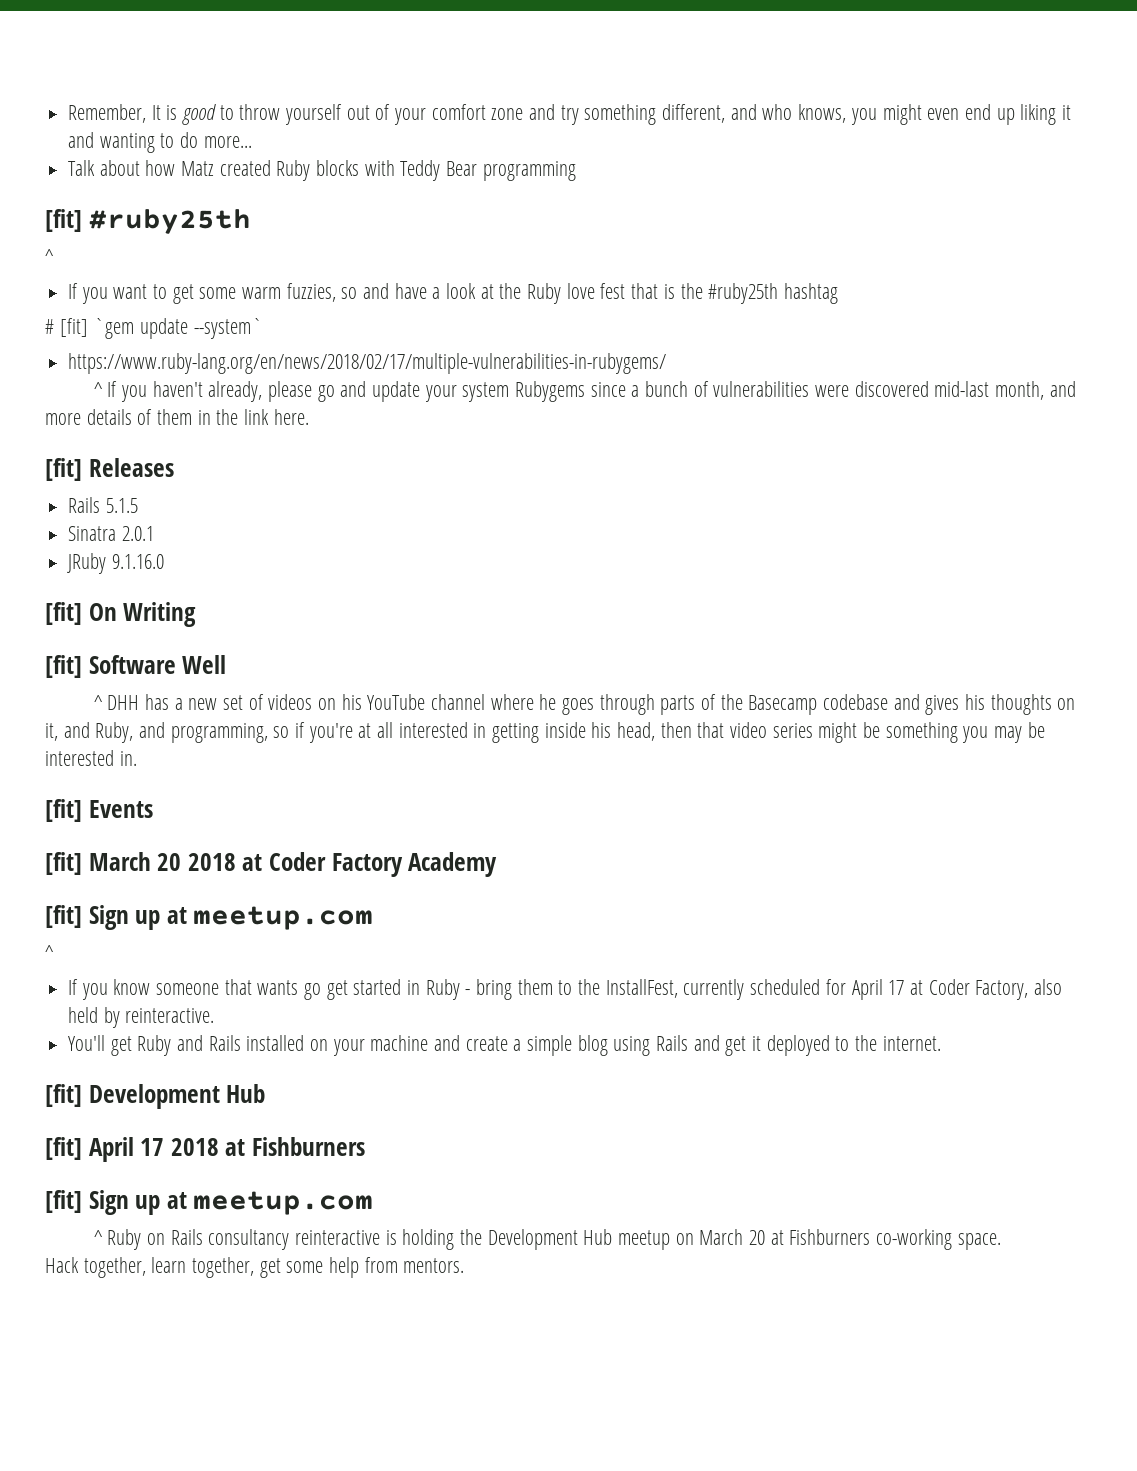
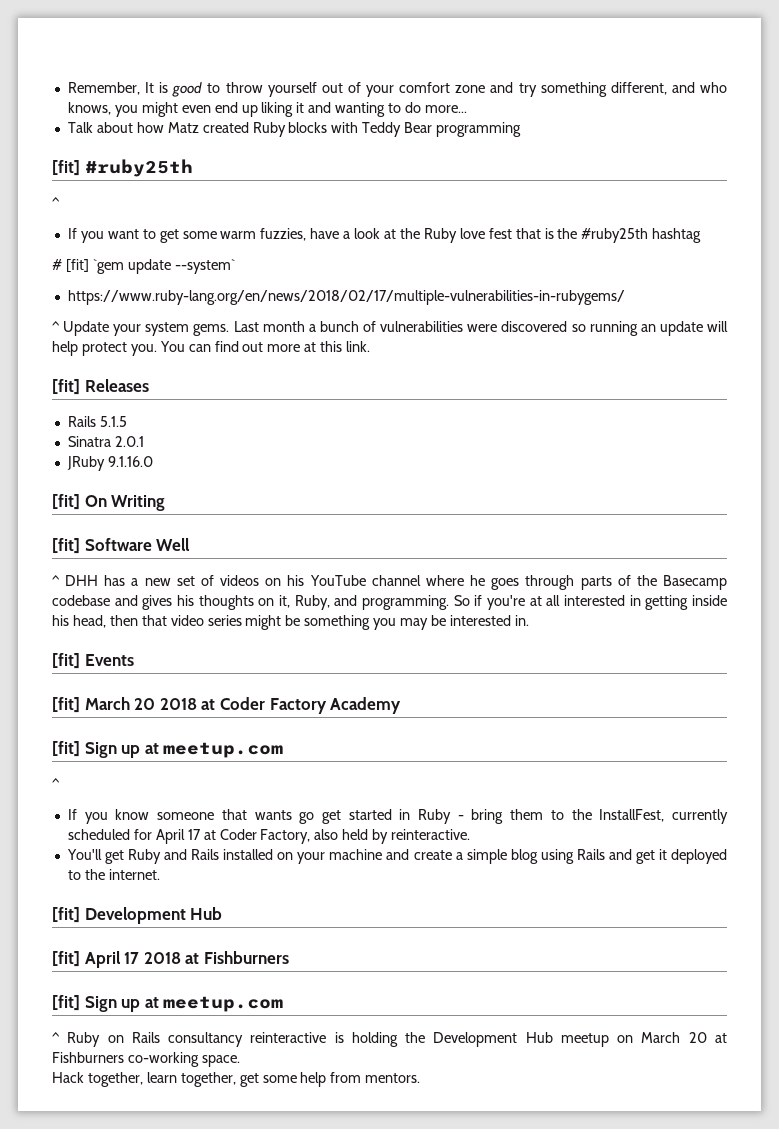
[341,283,390,299] so and -> (307, 234) none
[107,381,626,402] If you haven't already, please go and update your system Rubygems since -> [63,321,305,336] Update your system gems. Last month
[934,381,1076,400] [45,409,309,425] mid-last month, and more details of them in the link here. -> [571,321,729,336] [52,341,371,356] so running an update will help protect you. You can find out more at this link.
[63,722,90,738] and -> (290, 601) none
[170,723,290,743] programming, so -> [362,595,470,610] programming. So

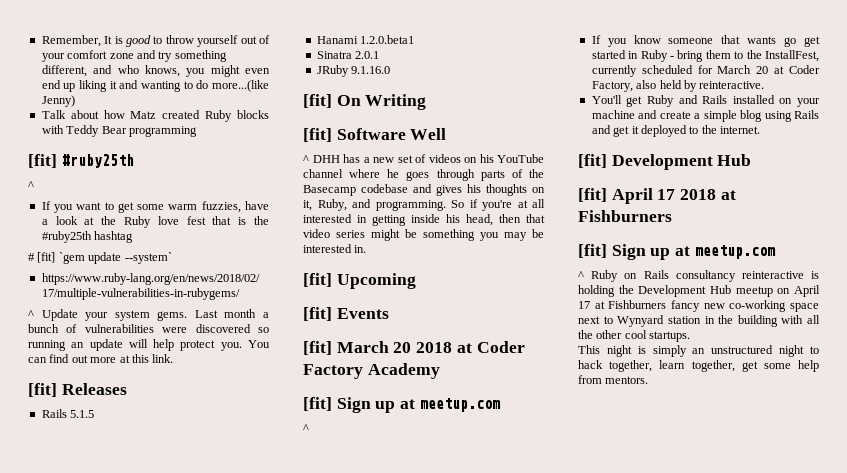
[424,105,467,113] more... -> [212,80,269,92] [41,95,75,107] more...(like Jenny)
(127, 421) none -> [316,35,415,44] // Hanami 1.2.0.beta1
(529, 620) none -> [303,273,416,289] // [fit] Upcoming
[155,829,201,844] April 17 -> [717,65,769,74] March 20
[641,1032,727,1043] [52,1052,240,1067] [52,1072,84,1083] March 20 at Fishburners co-working space. // Hack -> [794,285,820,297] [578,300,819,312] [578,315,820,327] [578,330,691,342] [578,345,819,357] [578,360,603,369] April 17 at Fishburners fancy new co-working space next to Wynyard station in the building with all the other cool startups. // This night is simply an unstructured night to hack

